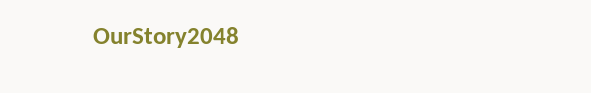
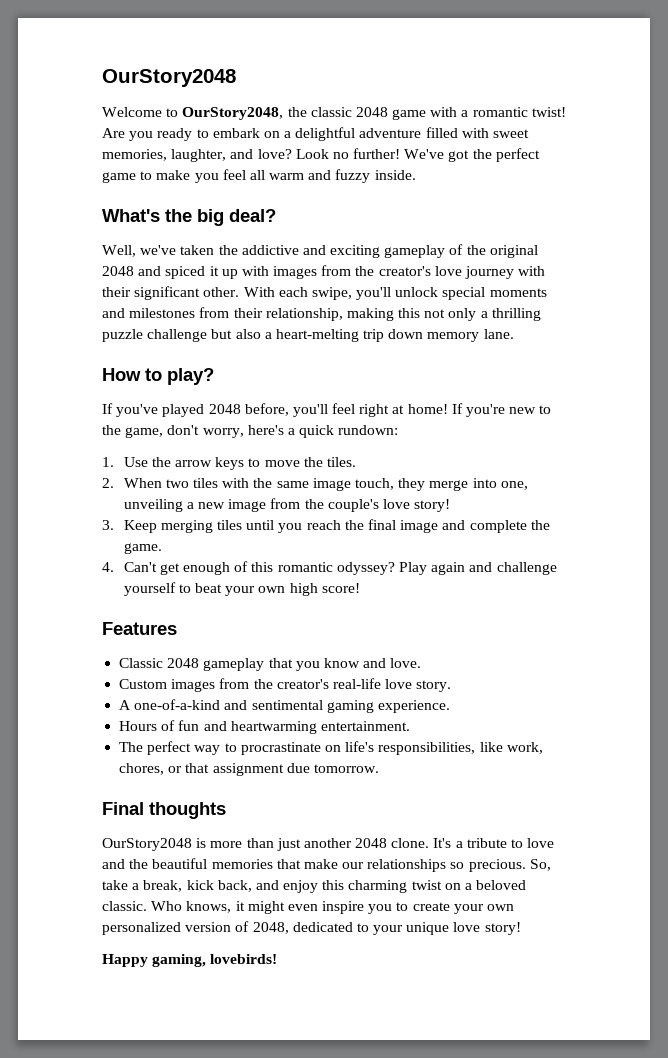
[93,27,239,48] OurStory2048 -> [102,69,236,87] [102,107,566,120] [102,127,530,141] [102,148,540,162] [102,169,416,183] [102,209,276,226] [102,244,538,258] [102,265,546,279] [102,286,547,300] [102,307,541,321] [102,329,514,342] [102,368,214,385] [102,403,552,417] [102,425,399,438] [102,457,356,470] [102,478,528,491] [123,498,451,512] [102,519,550,533] [123,543,162,554] [102,561,557,575] [123,582,360,596] [102,622,177,635] [119,658,422,671] [119,678,452,692] [119,699,450,713] [119,720,410,734] [119,741,543,755] [119,763,379,776] [102,802,226,819] [102,838,555,851] [102,858,551,872] [102,880,527,893] [102,901,515,914] [102,921,521,935] [102,954,278,967] OurStory2048 // Welcome to OurStory2048, the classic 2048 game with a romantic twist! Are you ready to embark on a delightful adventure filled with sweet memories, laughter, and love? Look no further! We've got the perfect game to make you feel all warm and fuzzy inside. // What's the big deal? // Well, we've taken the addictive and exciting gameplay of the original 2048 and spiced it up with images from the creator's love journey with their significant other. With each swipe, you'll unlock special moments and milestones from their relationship, making this not only a thrilling puzzle challenge but also a heart-melting trip down memory lane. // How to play? // If you've played 2048 before, you'll feel right at home! If you're new to the game, don't worry, here's a quick rundown: // 1. Use the arrow keys to move the tiles. // 2. When two tiles with the same image touch, they merge into one, unveiling a new image from the couple's love story! // 3. Keep merging tiles until you reach the final image and complete the game. // 4. Can't get enough of this romantic odyssey? Play again and challenge yourself to beat your own high score! // Features // Classic 2048 gameplay that you know and love. // Custom images from the creator's real-life love story. // A one-of-a-kind and sentimental gaming experience. // Hours of fun and heartwarming entertainment. // The perfect way to procrastinate on life's responsibilities, like work, chores, or that assignment due tomorrow. // Final thoughts // OurStory2048 is more than just another 2048 clone. It's a tribute to love and the beautiful memories that make our relationships so precious. So, take a break, kick back, and enjoy this charming twist on a beloved classic. Who knows, it might even inspire you to create your own personalized version of 2048, dedicated to your unique love story! // Happy gaming, lovebirds!

